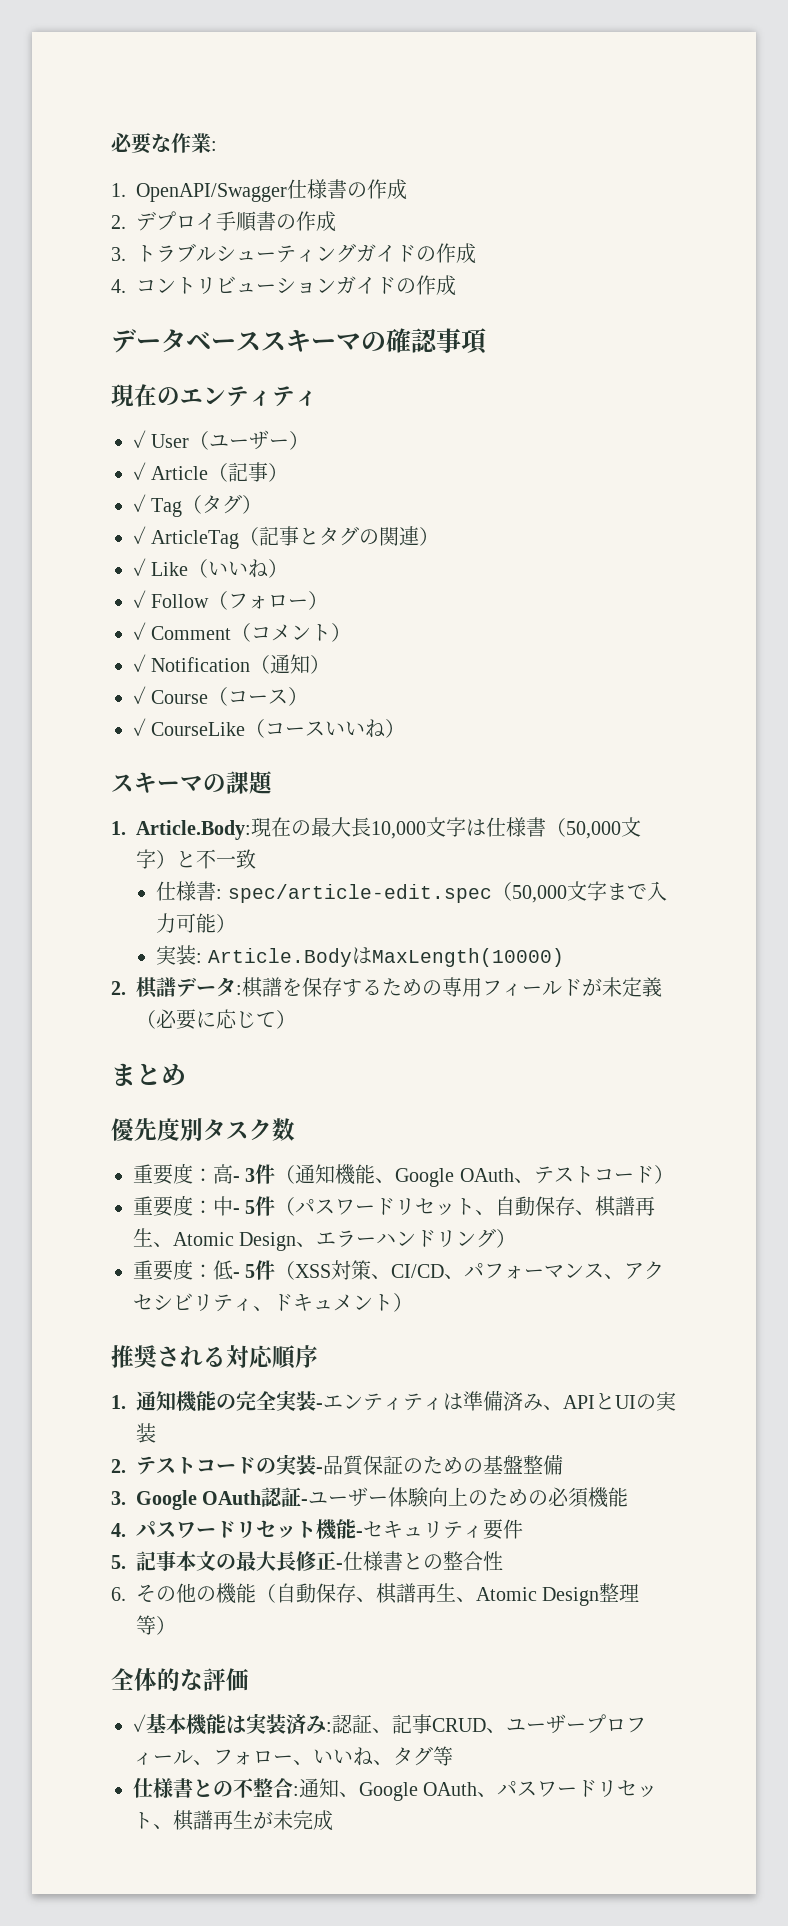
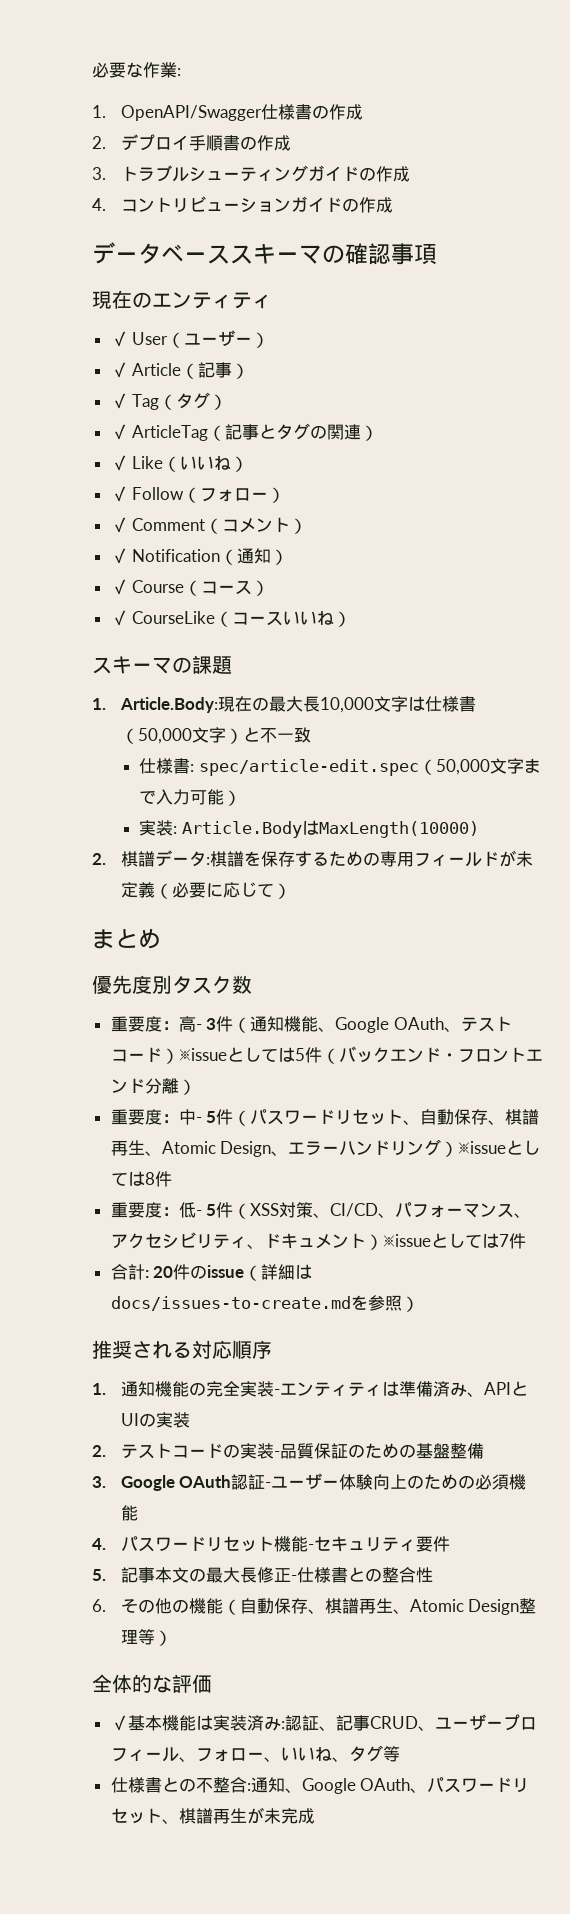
(674, 1174) none -> [178,1046,543,1064] [110,1078,196,1095] ※issueとしては5件（バックエンド・フロントエンド分離）
(517, 1238) none -> [458,1140,541,1155] [110,1171,172,1187] ※issueとしては8件
(413, 1302) none -> [382,1233,526,1249] [110,1264,313,1281] [110,1295,419,1312] ※issueとしては7件 // 合計: 20件のissue（詳細はdocs/issues-to-create.mdを参照）

